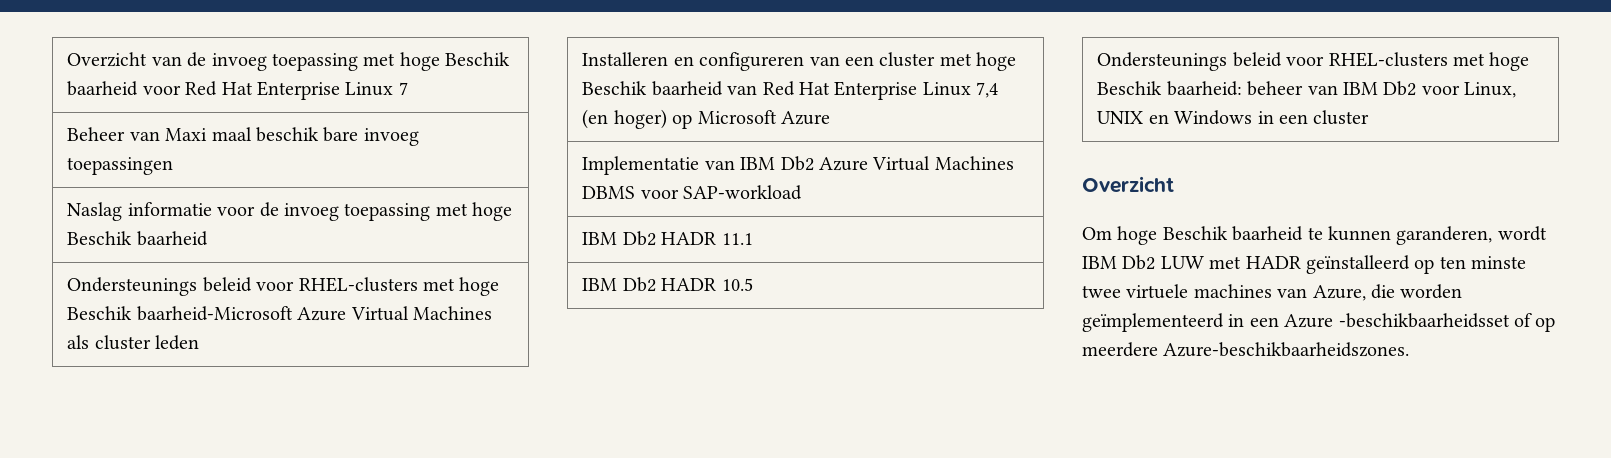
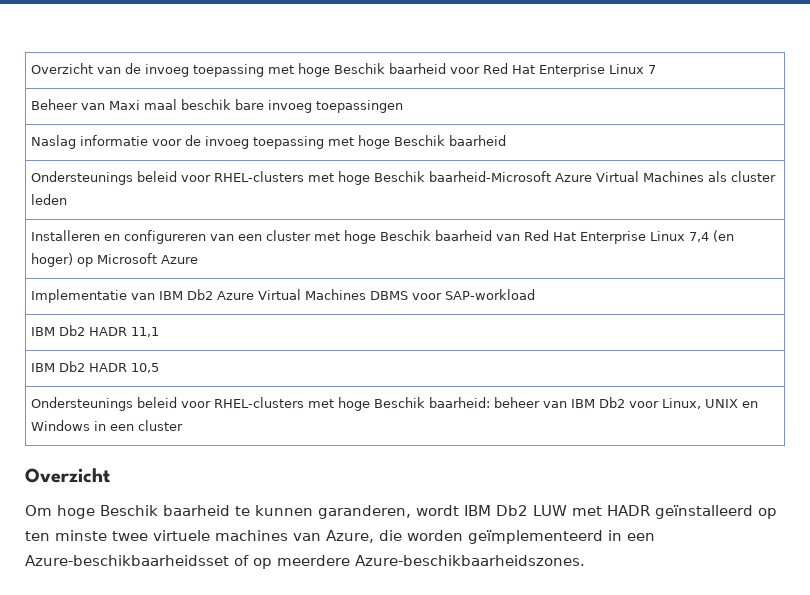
[721,233,753,245] [582,277,753,292] 11.1 // IBM Db2 HADR 10.5 -> [131,327,160,337] [31,361,160,373] 11,1 // IBM Db2 HADR 10,5
[1284,313,1510,328] Azure -beschikbaarheidsset -> [25,555,229,566] Azure-beschikbaarheidsset

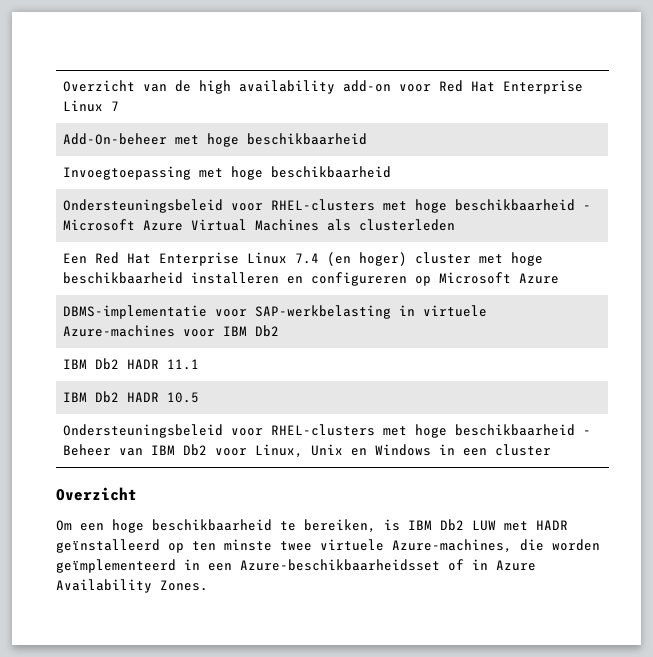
[145,63,447,77] invoeg toepassing met hoge Beschik baarheid -> [199,80,392,94] high availability add-on
[31,99,404,113] [31,135,507,149] [31,171,552,185] Beheer van Maxi maal beschik bare invoeg toepassingen // Naslag informatie voor de invoeg toepassing met hoge Beschik baarheid // Ondersteunings beleid voor RHEL-clusters met hoge Beschik baarheid-Microsoft -> [63,133,368,147] [63,166,392,180] [63,199,592,213] [63,219,136,231] Add-On-beheer met hoge beschikbaarheid // Invoegtoepassing met hoge beschikbaarheid // Ondersteuningsbeleid voor RHEL-clusters met hoge beschikbaarheid - Microsoft
[731,171,777,182] [31,194,68,205] [31,230,710,244] cluster leden // Installeren en configureren van een cluster met hoge Beschik baarheid van Red Hat Enterprise Linux 7,4 -> [359,219,456,231] [63,252,320,266] clusterleden // Een Red Hat Enterprise Linux 7.4
[77,253,199,267] [31,289,536,303] [31,325,160,337] [31,361,160,373] [31,397,541,411] op Microsoft Azure // Implementatie van IBM Db2 Azure Virtual Machines DBMS voor SAP-workload // IBM Db2 HADR 11,1 // IBM Db2 HADR 10,5 // Ondersteunings beleid voor RHEL-clusters met hoge Beschik baarheid: beheer -> [415,252,544,266] [63,272,560,286] [63,305,488,319] [63,325,280,337] [63,358,200,370] [63,391,200,403] [63,424,592,438] [63,444,112,456] cluster met hoge beschikbaarheid installeren en configureren op Microsoft Azure // DBMS-implementatie voor SAP-werkbelasting in virtuele Azure-machines voor IBM Db2 // IBM Db2 HADR 11.1 // IBM Db2 HADR 10.5 // Ondersteuningsbeleid voor RHEL-clusters met hoge beschikbaarheid - Beheer
[705,399,739,408] UNIX -> [311,444,344,456] Unix
[57,505,459,519] hoge Beschik baarheid te kunnen garanderen, wordt -> [80,519,400,533] een hoge beschikbaarheid te bereiken, is
[215,530,374,543] machines van Azure, -> [392,539,512,553] Azure-machines,
[253,555,585,569] op meerdere Azure-beschikbaarheidszones. -> [472,559,536,571] [56,579,208,593] in Azure Availability Zones.

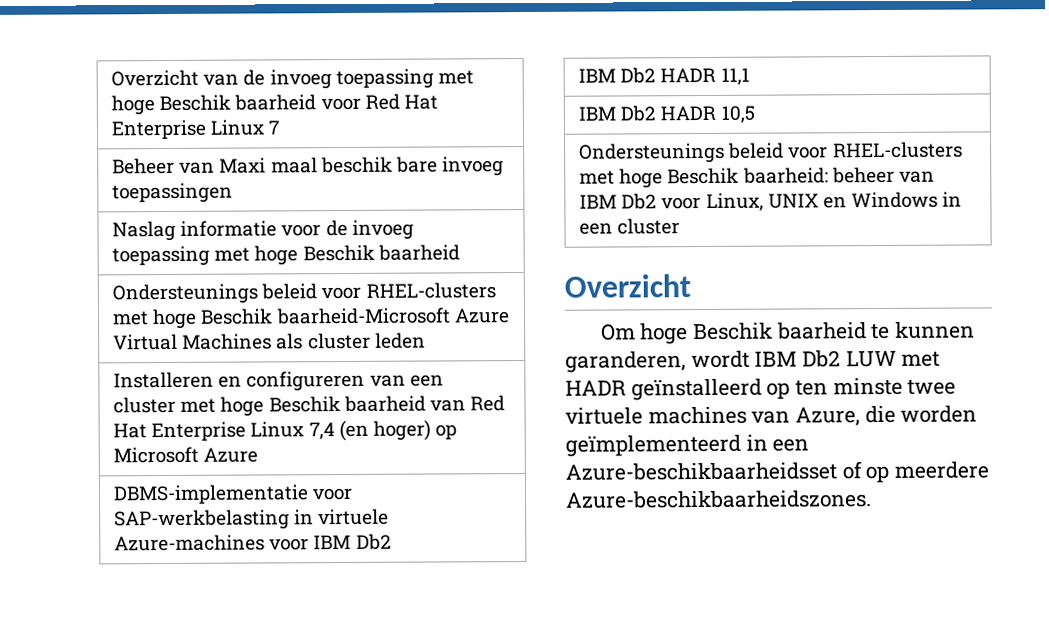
[199,80,392,94] high availability add-on -> [269,68,474,90] [111,94,317,116] invoeg toepassing met hoge Beschik baarheid
[63,133,368,147] [63,166,392,180] [63,199,592,213] [63,219,136,231] Add-On-beheer met hoge beschikbaarheid // Invoegtoepassing met hoge beschikbaarheid // Ondersteuningsbeleid voor RHEL-clusters met hoge beschikbaarheid - Microsoft -> [112,156,504,177] [112,182,234,204] [112,219,414,242] [112,244,460,267] [112,282,496,305] [112,307,451,330] Beheer van Maxi maal beschik bare invoeg toepassingen // Naslag informatie voor de invoeg toepassing met hoge Beschik baarheid // Ondersteunings beleid voor RHEL-clusters met hoge Beschik baarheid-Microsoft
[359,219,456,231] [63,252,320,266] clusterleden // Een Red Hat Enterprise Linux 7.4 -> [307,332,426,350] [113,370,444,392] [113,395,505,417] [113,421,335,442] cluster leden // Installeren en configureren van een cluster met hoge Beschik baarheid van Red Hat Enterprise Linux 7,4
[415,252,544,266] [63,272,408,286] cluster met hoge beschikbaarheid installeren en configureren -> (431, 430) none
[167,359,200,370] [63,391,200,403] [63,424,592,438] [63,444,112,456] 11.1 // IBM Db2 HADR 10.5 // Ondersteuningsbeleid voor RHEL-clusters met hoge beschikbaarheid - Beheer -> [720,67,750,85] [578,105,755,123] [579,141,963,164] [579,166,895,189] 11,1 // IBM Db2 HADR 10,5 // Ondersteunings beleid voor RHEL-clusters met hoge Beschik baarheid: beheer
[311,444,344,456] Unix -> [767,193,819,209] UNIX
[80,519,400,533] een hoge beschikbaarheid te bereiken, is -> [640,321,975,345] [565,350,750,373] hoge Beschik baarheid te kunnen garanderen, wordt
[392,539,512,553] Azure-machines, -> [647,406,861,427] machines van Azure,
[472,559,536,571] [56,579,208,593] in Azure Availability Zones. -> [865,461,990,484] [565,490,872,509] op meerdere Azure-beschikbaarheidszones.

